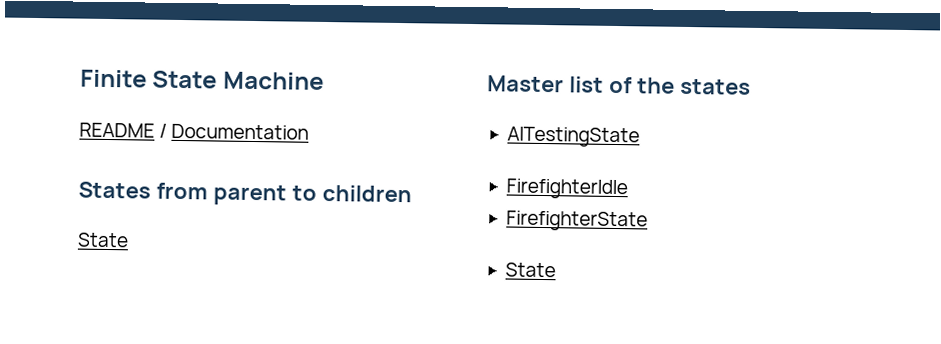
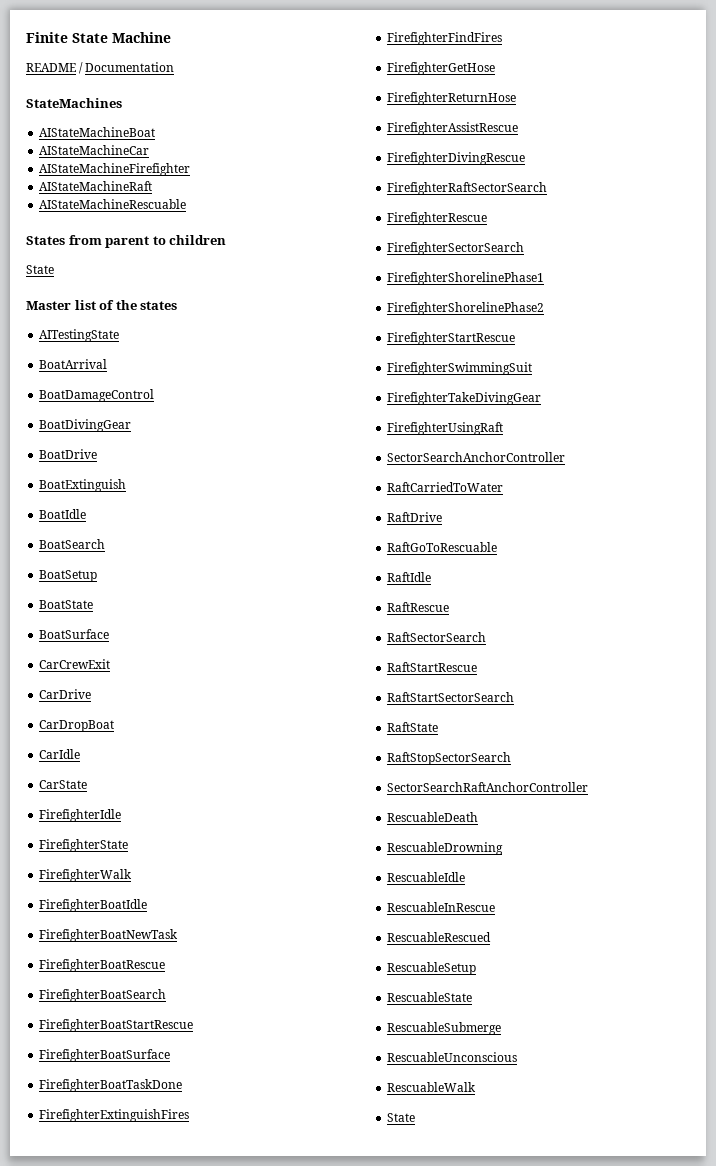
(310, 131) none -> [26,98,122,108] [39,127,156,137] [39,145,150,155] [39,163,191,176] [39,181,153,191] [39,199,187,209] // StateMachines // AIStateMachineBoat // AIStateMachineCar // AIStateMachineFirefighter // AIStateMachineRaft // AIStateMachineRescuable
[505,178,628,200] [505,210,648,232] FirefighterIdle // FirefighterState -> [39,359,108,369] [39,389,155,402] [39,419,132,432] [39,449,98,459] [39,479,127,492] [39,509,87,519] [39,539,106,549] [39,570,98,582] [39,600,94,609] [39,629,110,639] [39,659,111,669] [39,689,92,699] [39,720,115,732] [39,749,81,759] [39,780,88,789] [39,809,122,822] [39,839,129,852] [39,869,133,882] [39,899,148,912] [39,929,179,942] [39,959,166,972] [39,989,167,1002] [39,1019,194,1032] [39,1049,171,1062] [39,1079,183,1092] [39,1109,190,1122] [387,32,503,45] [387,62,496,75] [387,92,517,105] [387,122,519,135] [387,152,526,165] [387,182,548,195] [387,212,488,225] [387,242,525,255] [387,272,545,285] [387,302,545,315] [387,332,516,345] [387,362,533,375] [387,392,542,405] [387,422,504,435] [387,452,566,462] [387,482,504,492] [387,512,443,522] [387,542,498,552] [387,572,432,582] [387,602,450,612] [387,632,487,642] [387,662,478,672] [387,692,515,702] [387,722,439,732] [387,752,512,765] [387,782,589,792] [387,812,479,822] [387,842,504,855] [387,872,466,882] [387,902,496,912] [387,932,492,942] [387,962,477,975] [387,992,473,1002] [387,1022,502,1035] [387,1052,518,1062] [387,1082,477,1092] BoatArrival // BoatDamageControl // BoatDivingGear // BoatDrive // BoatExtinguish // BoatIdle // BoatSearch // BoatSetup // BoatState // BoatSurface // CarCrewExit // CarDrive // CarDropBoat // CarIdle // CarState // FirefighterIdle // FirefighterState // FirefighterWalk // FirefighterBoatIdle // FirefighterBoatNewTask // FirefighterBoatRescue // FirefighterBoatSearch // FirefighterBoatStartRescue // FirefighterBoatSurface // FirefighterBoatTaskDone // FirefighterExtinguishFires // FirefighterFindFires // FirefighterGetHose // FirefighterReturnHose // FirefighterAssistRescue // FirefighterDivingRescue // FirefighterRaftSectorSearch // FirefighterRescue // FirefighterSectorSearch // FirefighterShorelinePhase1 // FirefighterShorelinePhase2 // FirefighterStartRescue // FirefighterSwimmingSuit // FirefighterTakeDivingGear // FirefighterUsingRaft // SectorSearchAnchorController // RaftCarriedToWater // RaftDrive // RaftGoToRescuable // RaftIdle // RaftRescue // RaftSectorSearch // RaftStartRescue // RaftStartSectorSearch // RaftState // RaftStopSectorSearch // SectorSearchRaftAnchorController // RescuableDeath // RescuableDrowning // RescuableIdle // RescuableInRescue // RescuableRescued // RescuableSetup // RescuableState // RescuableSubmerge // RescuableUnconscious // RescuableWalk

